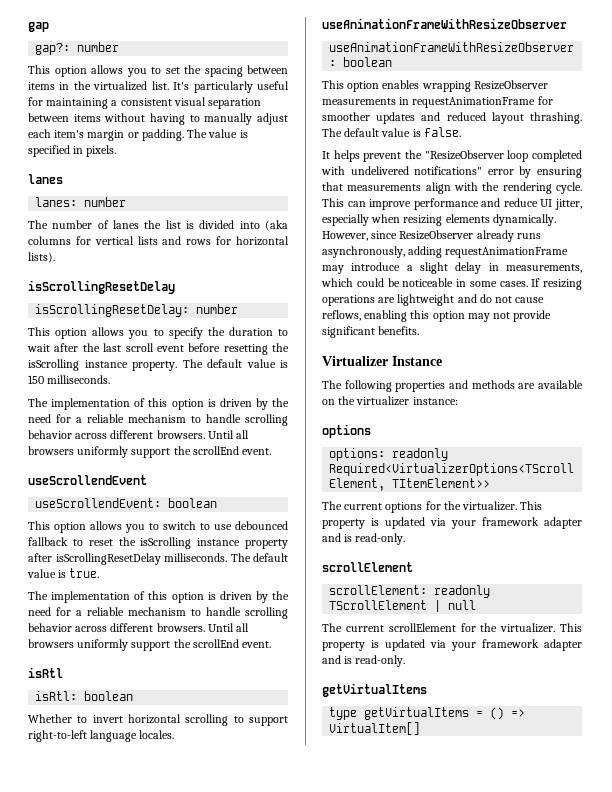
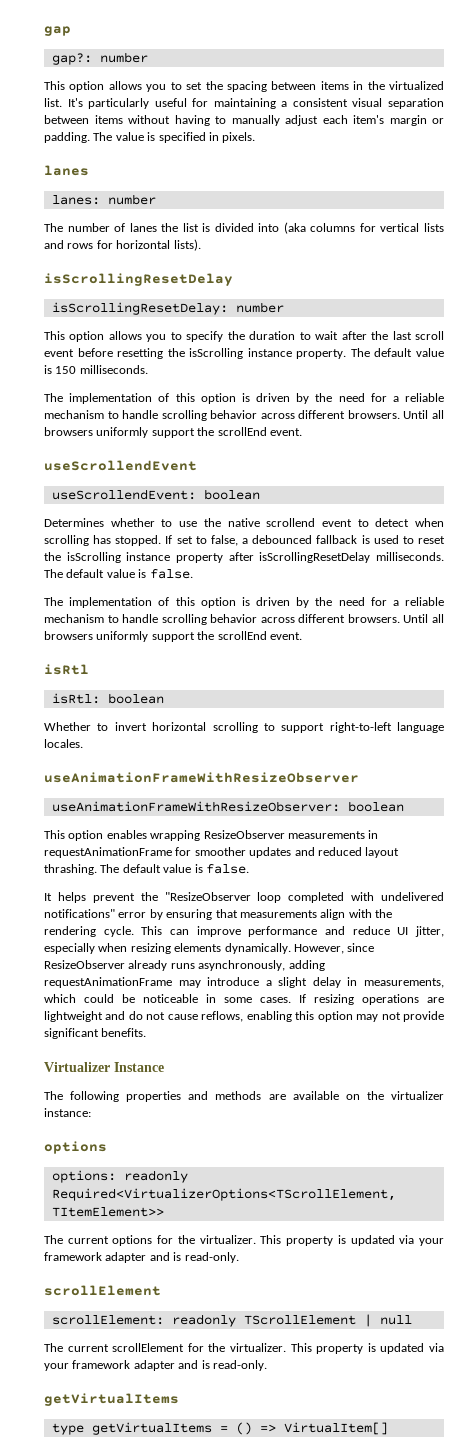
[28,521,288,533] [28,537,68,546] This option allows you to switch to use debounced fallback -> [44,518,444,527] [44,535,399,546] Determines whether to use the native scrollend event to detect when scrolling has stopped. If set to false, a debounced fallback is used
[69,568,100,578] true. -> [149,569,193,579] false.

